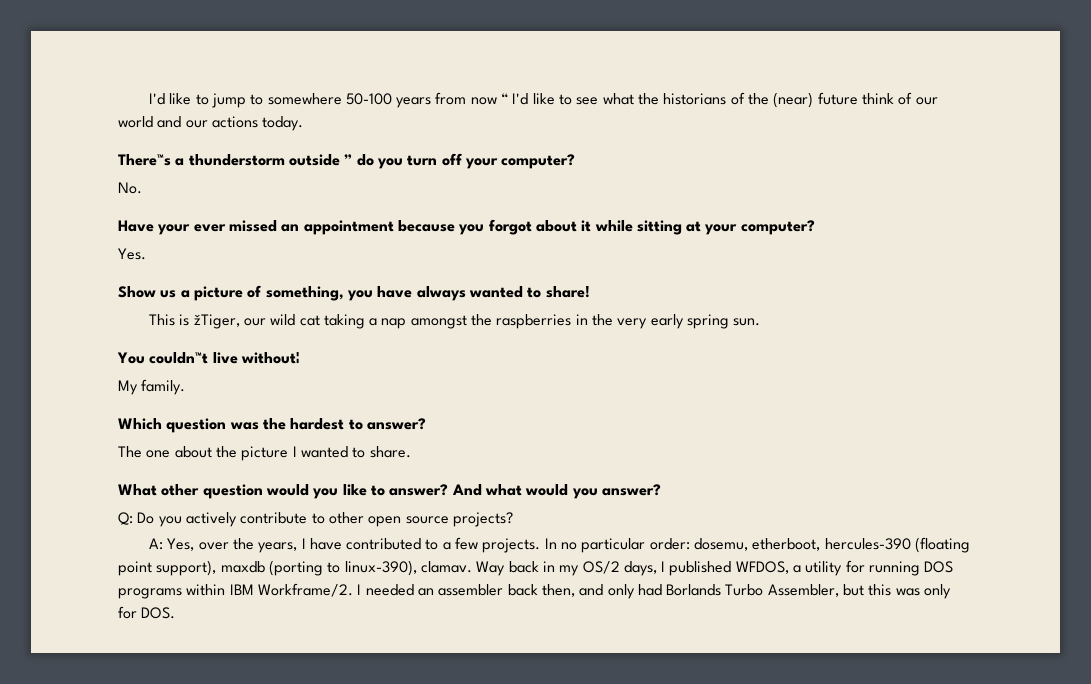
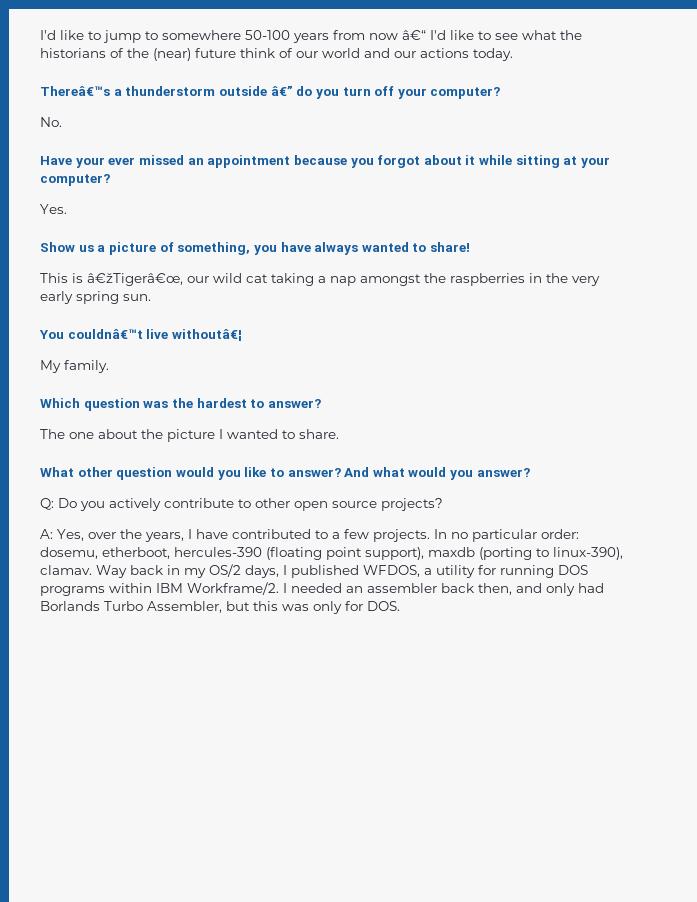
[501,93,509,104] “ -> [402,30,426,40] â€“
[118,154,171,166] There™s -> [40,86,110,96] Thereâ€™s
[344,154,353,165] ” -> [270,86,293,96] â€”
[193,314,240,329] žTiger, -> [87,273,183,286] â€žTigerâ€œ,
[149,352,300,364] couldn™t live without¦ -> [67,329,242,341] couldnâ€™t live withoutâ€¦

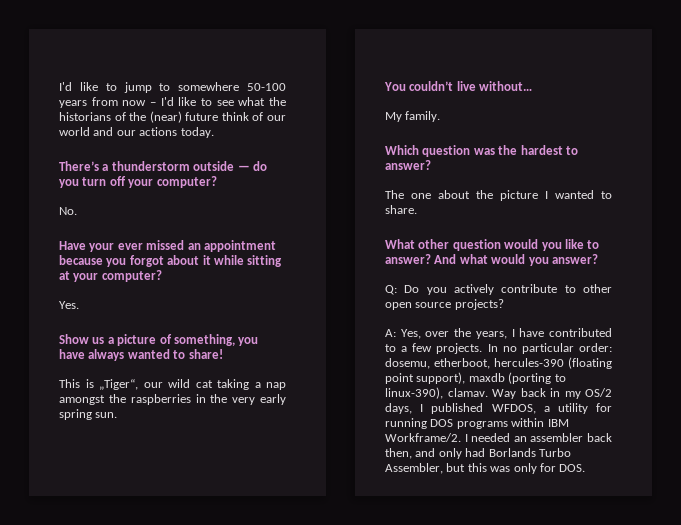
[402,30,426,40] â€“ -> [150,102,156,106] –
[40,86,110,96] Thereâ€™s -> [59,161,99,171] There’s
[270,86,293,96] â€” -> [237,165,250,171] —
[87,273,183,286] â€žTigerâ€œ, -> [99,379,138,390] „Tiger“,
[67,329,242,341] couldnâ€™t live withoutâ€¦ -> [409,81,533,91] couldn’t live without…

